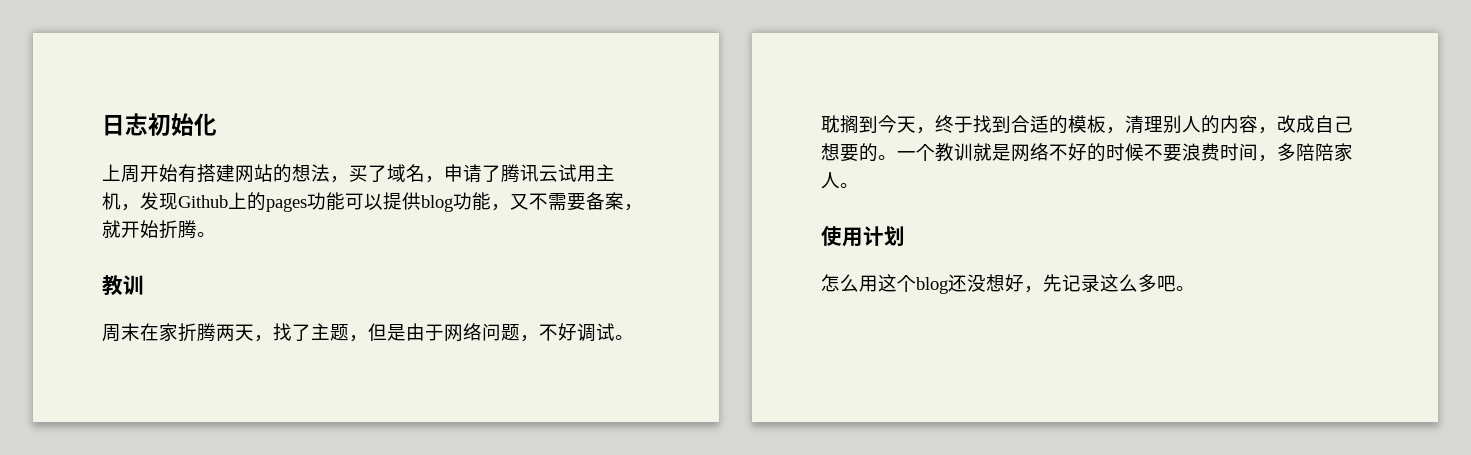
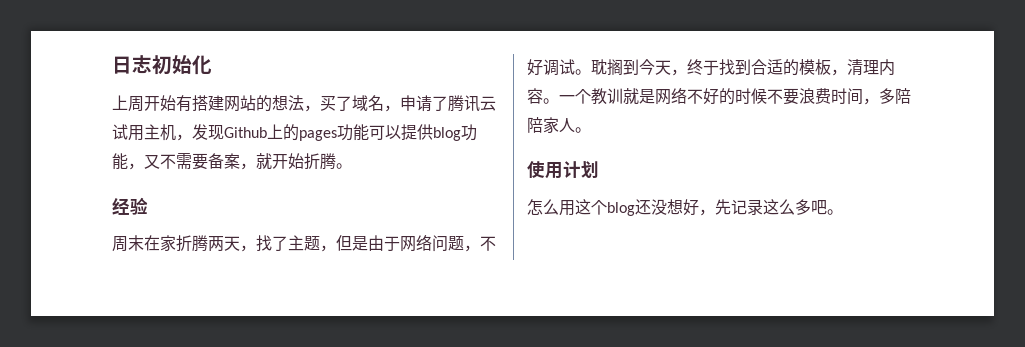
[102,275,144,296] 教训 -> [112,197,148,215] 经验
[1163,115,1353,134] [821,143,878,162] 别人的内容，改成自己想要的 -> [879,59,895,76] [527,88,543,104] 内容

